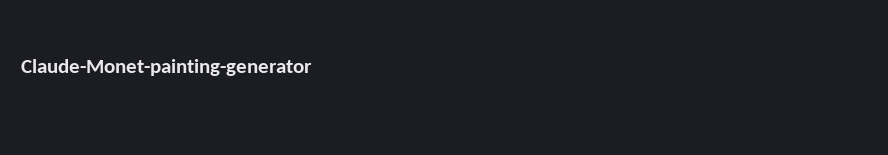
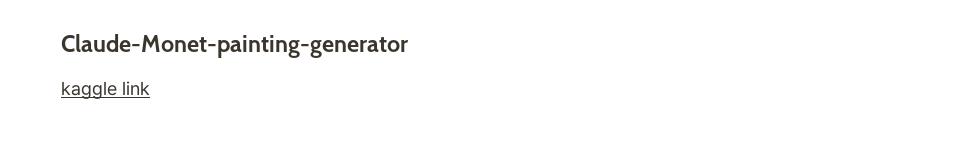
(312, 67) none -> [61,81,150,99] // kaggle link

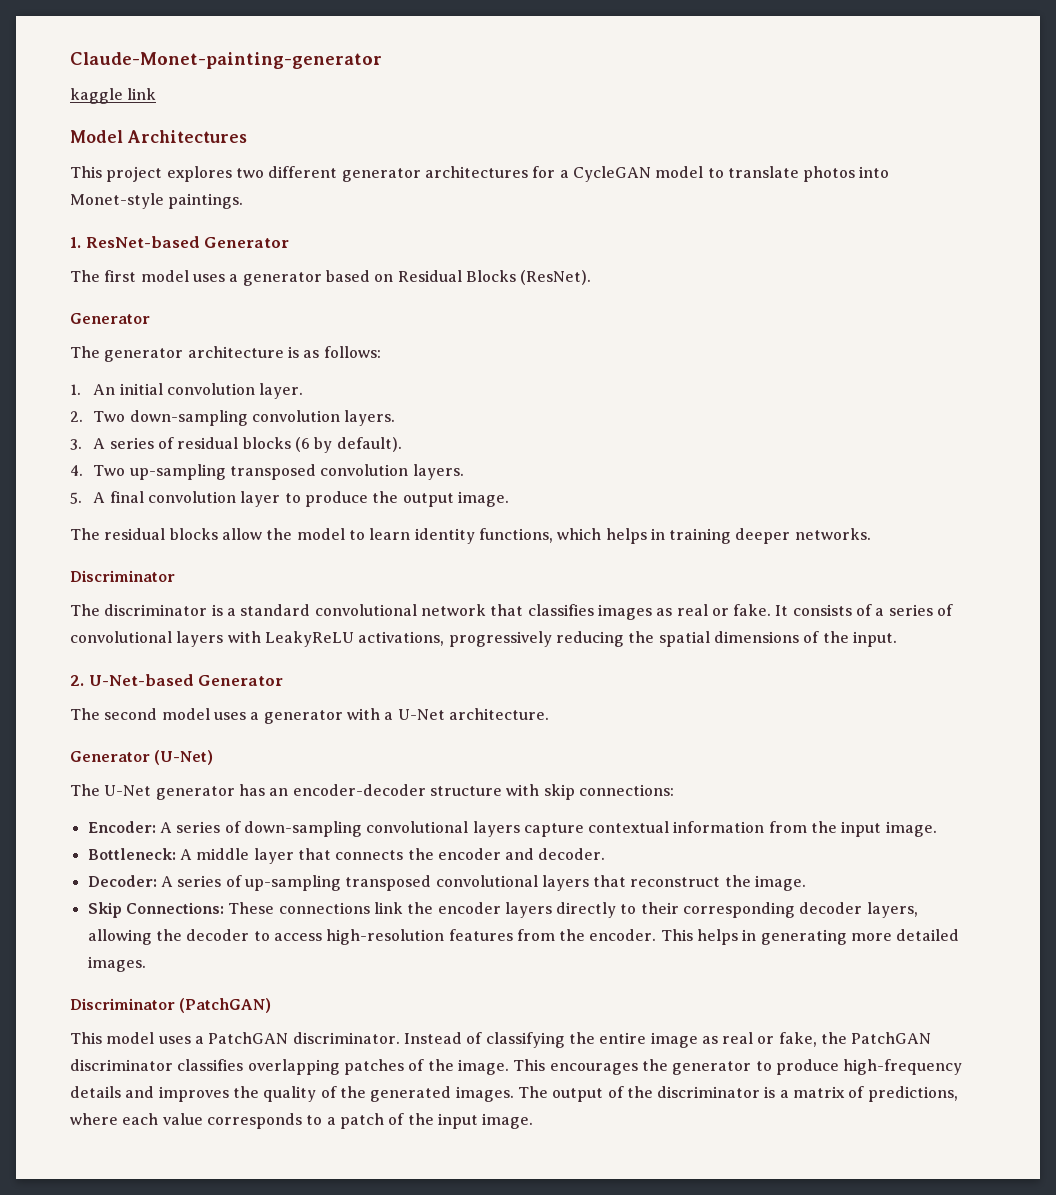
(150, 88) none -> [70,130,247,143] [70,166,890,182] [70,193,244,209] [70,236,290,248] [70,270,592,286] [70,313,150,324] [70,346,381,362] [70,383,304,399] [70,410,396,426] [70,437,402,453] [70,464,464,480] [70,491,510,507] [70,528,871,544] [70,570,175,582] [70,604,954,620] [70,631,897,647] [70,674,284,686] [70,708,549,724] [70,750,214,765] [70,784,674,800] [87,821,937,837] [87,848,606,864] [87,875,807,891] [87,902,918,918] [87,929,960,945] [87,956,146,972] [70,998,272,1013] [70,1032,932,1048] [70,1059,963,1075] [70,1086,958,1102] [70,1113,534,1129] // Model Architectures // This project explores two different generator architectures for a CycleGAN model to translate photos into Monet-style paintings. // 1. ResNet-based Generator // The first model uses a generator based on Residual Blocks (ResNet). // Generator // The generator architecture is as follows: // 1. An initial convolution layer. // 2. Two down-sampling convolution layers. // 3. A series of residual blocks (6 by default). // 4. Two up-sampling transposed convolution layers. // 5. A final convolution layer to produce the output image. // The residual blocks allow the model to learn identity functions, which helps in training deeper networks. // Discriminator // The discriminator is a standard convolutional network that classifies images as real or fake. It consists of a series of convolutional layers with LeakyReLU activations, progressively reducing the spatial dimensions of the input. // 2. U-Net-based Generator // The second model uses a generator with a U-Net architecture. // Generator (U-Net) // The U-Net generator has an encoder-decoder structure with skip connections: // Encoder: A series of down-sampling convolutional layers capture contextual information from the input image. // Bottleneck: A middle layer that connects the encoder and decoder. // Decoder: A series of up-sampling transposed convolutional layers that reconstruct the image. // Skip Connections: These connections link the encoder layers directly to their corresponding decoder layers, allowing the decoder to access high-resolution features from the encoder. This helps in generating more detailed images. // Discriminator (PatchGAN) // This model uses a PatchGAN discriminator. Instead of classifying the entire image as real or fake, the PatchGAN discriminator classifies overlapping patches of the image. This encourages the generator to produce high-frequency details and improves the quality of the generated images. The output of the discriminator is a matrix of predictions, where each value corresponds to a patch of the input image.

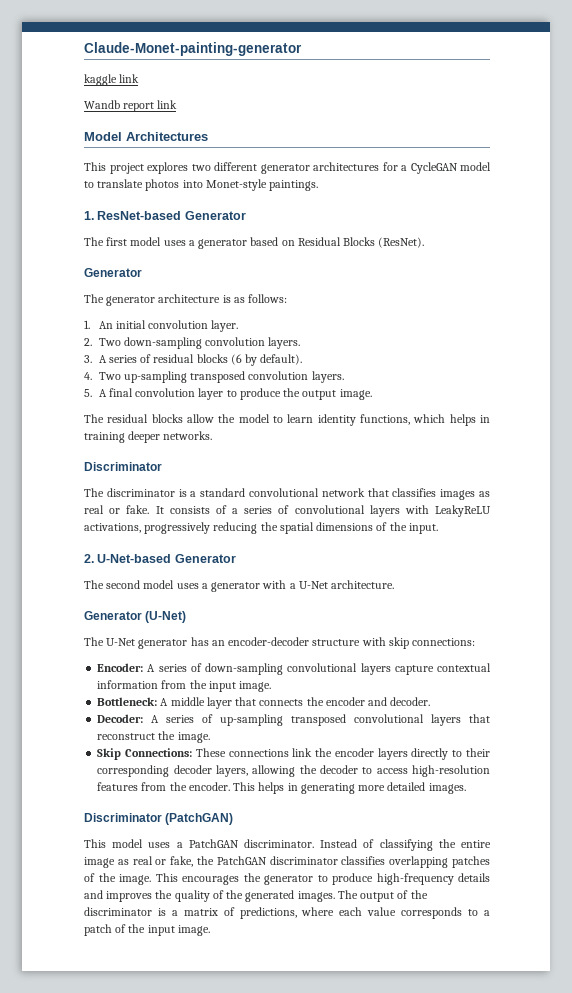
(157, 94) none -> [84,100,178,112] // Wandb report link

